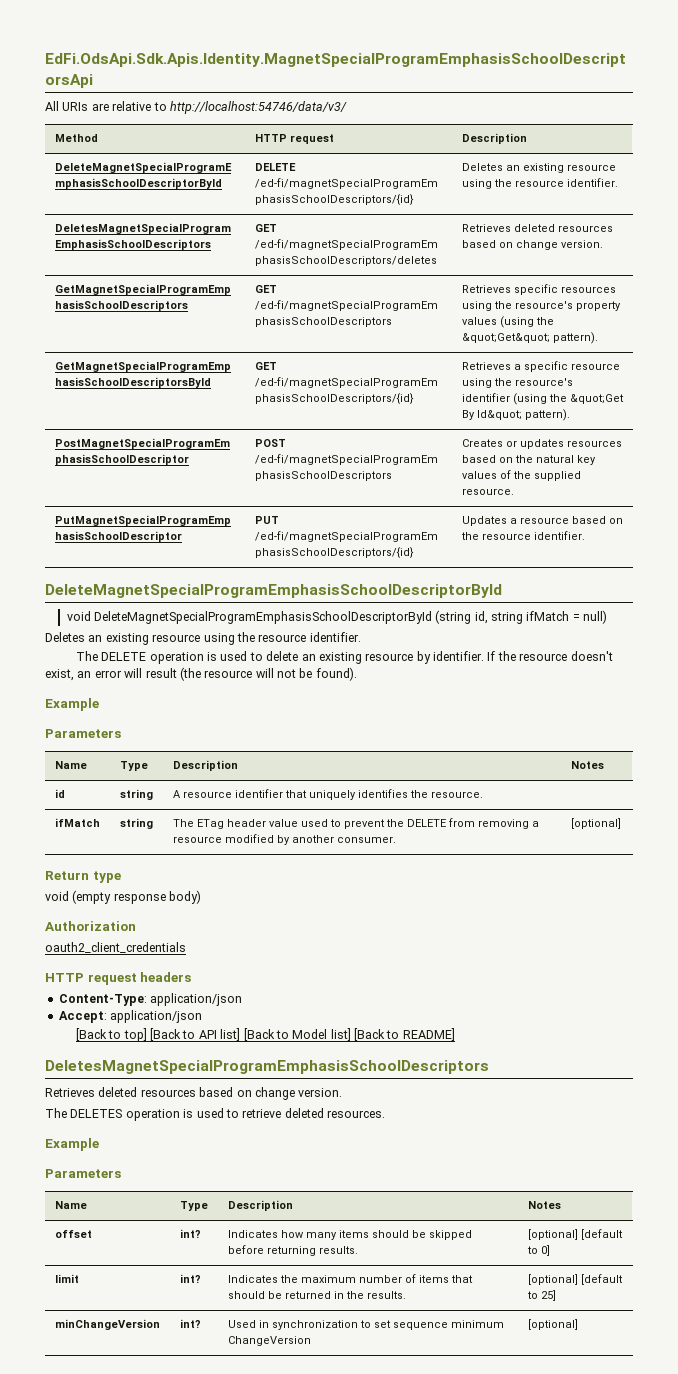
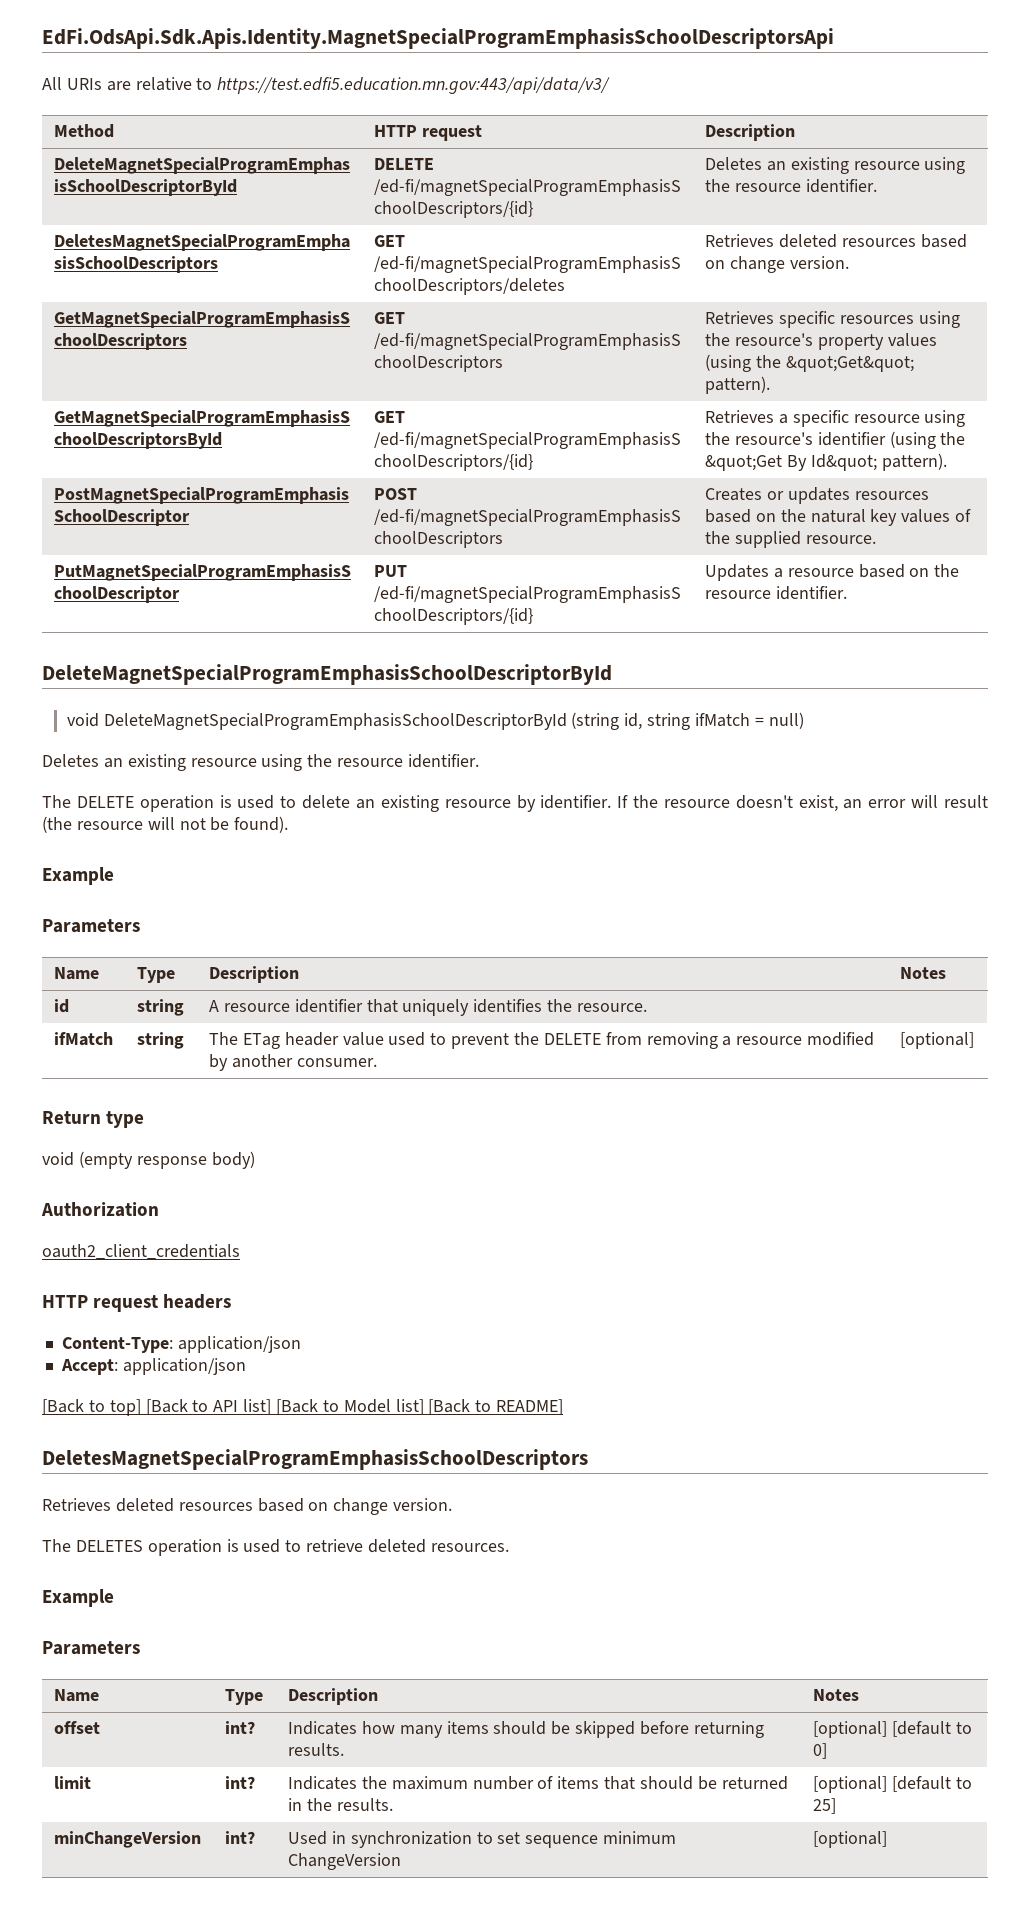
[169,101,347,114] http://localhost:54746/data/v3/ -> [217,77,611,94] https://test.edfi5.education.mn.gov:443/api/data/v3/

